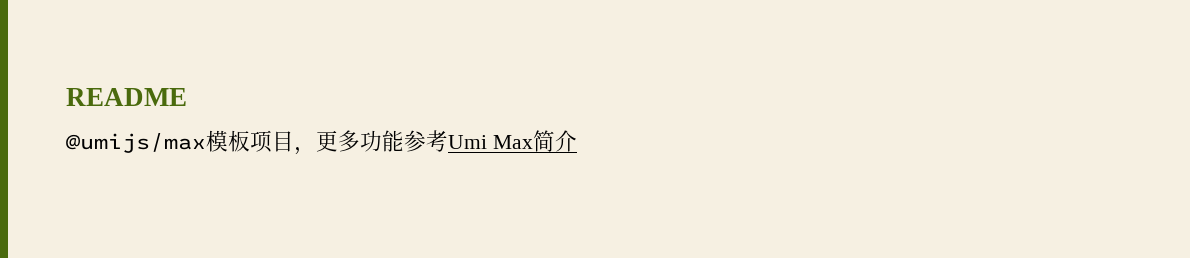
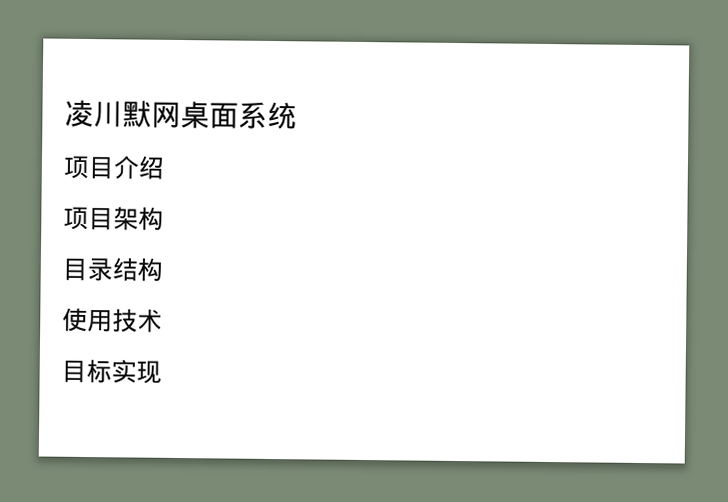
[66,88,187,106] [66,130,577,155] README // @umijs/max模板项目，更多功能参考Umi Max简介 -> [64,99,297,130] [63,155,165,180] [63,206,164,231] [62,257,163,282] [62,307,163,333] [61,359,162,384] 凌川默网桌面系统 // 项目介绍 // 项目架构 // 目录结构 // 使用技术 // 目标实现

